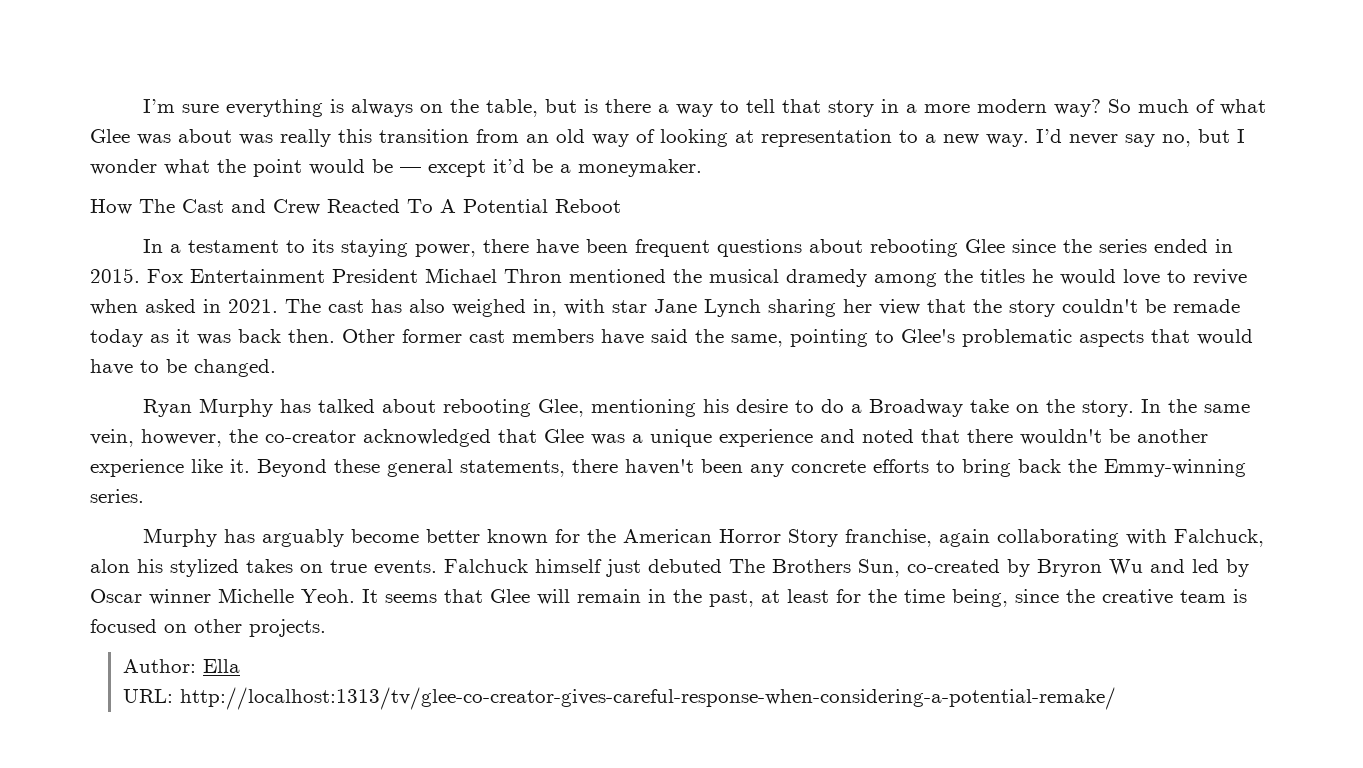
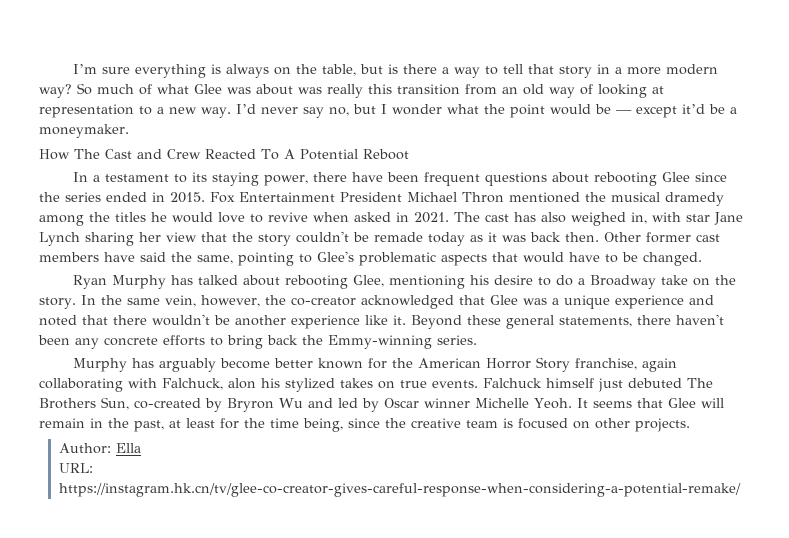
[179,687,1116,710] http://localhost:1313/tv/glee-co-creator-gives-careful-response-when-considering-a-potential-remake/ -> [58,483,741,497] https://instagram.hk.cn/tv/glee-co-creator-gives-careful-response-when-considering-a-potential-remake/

